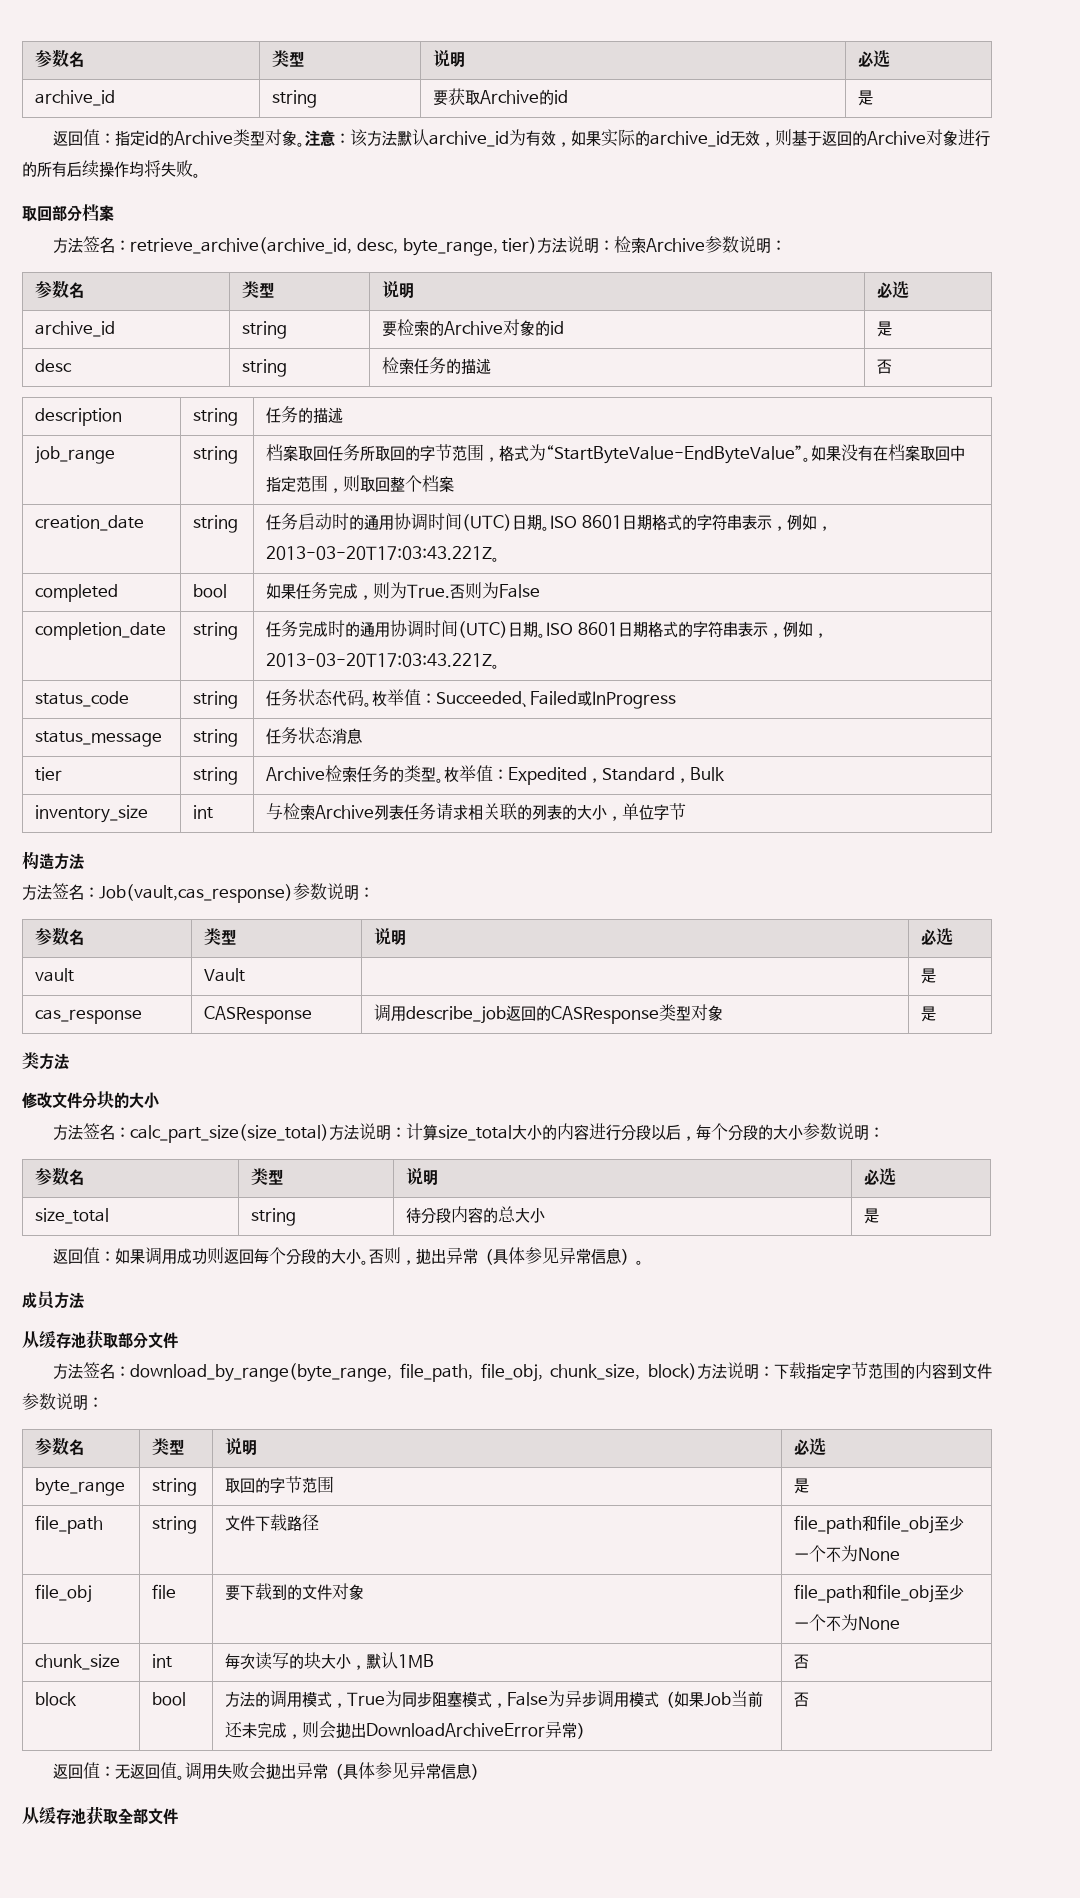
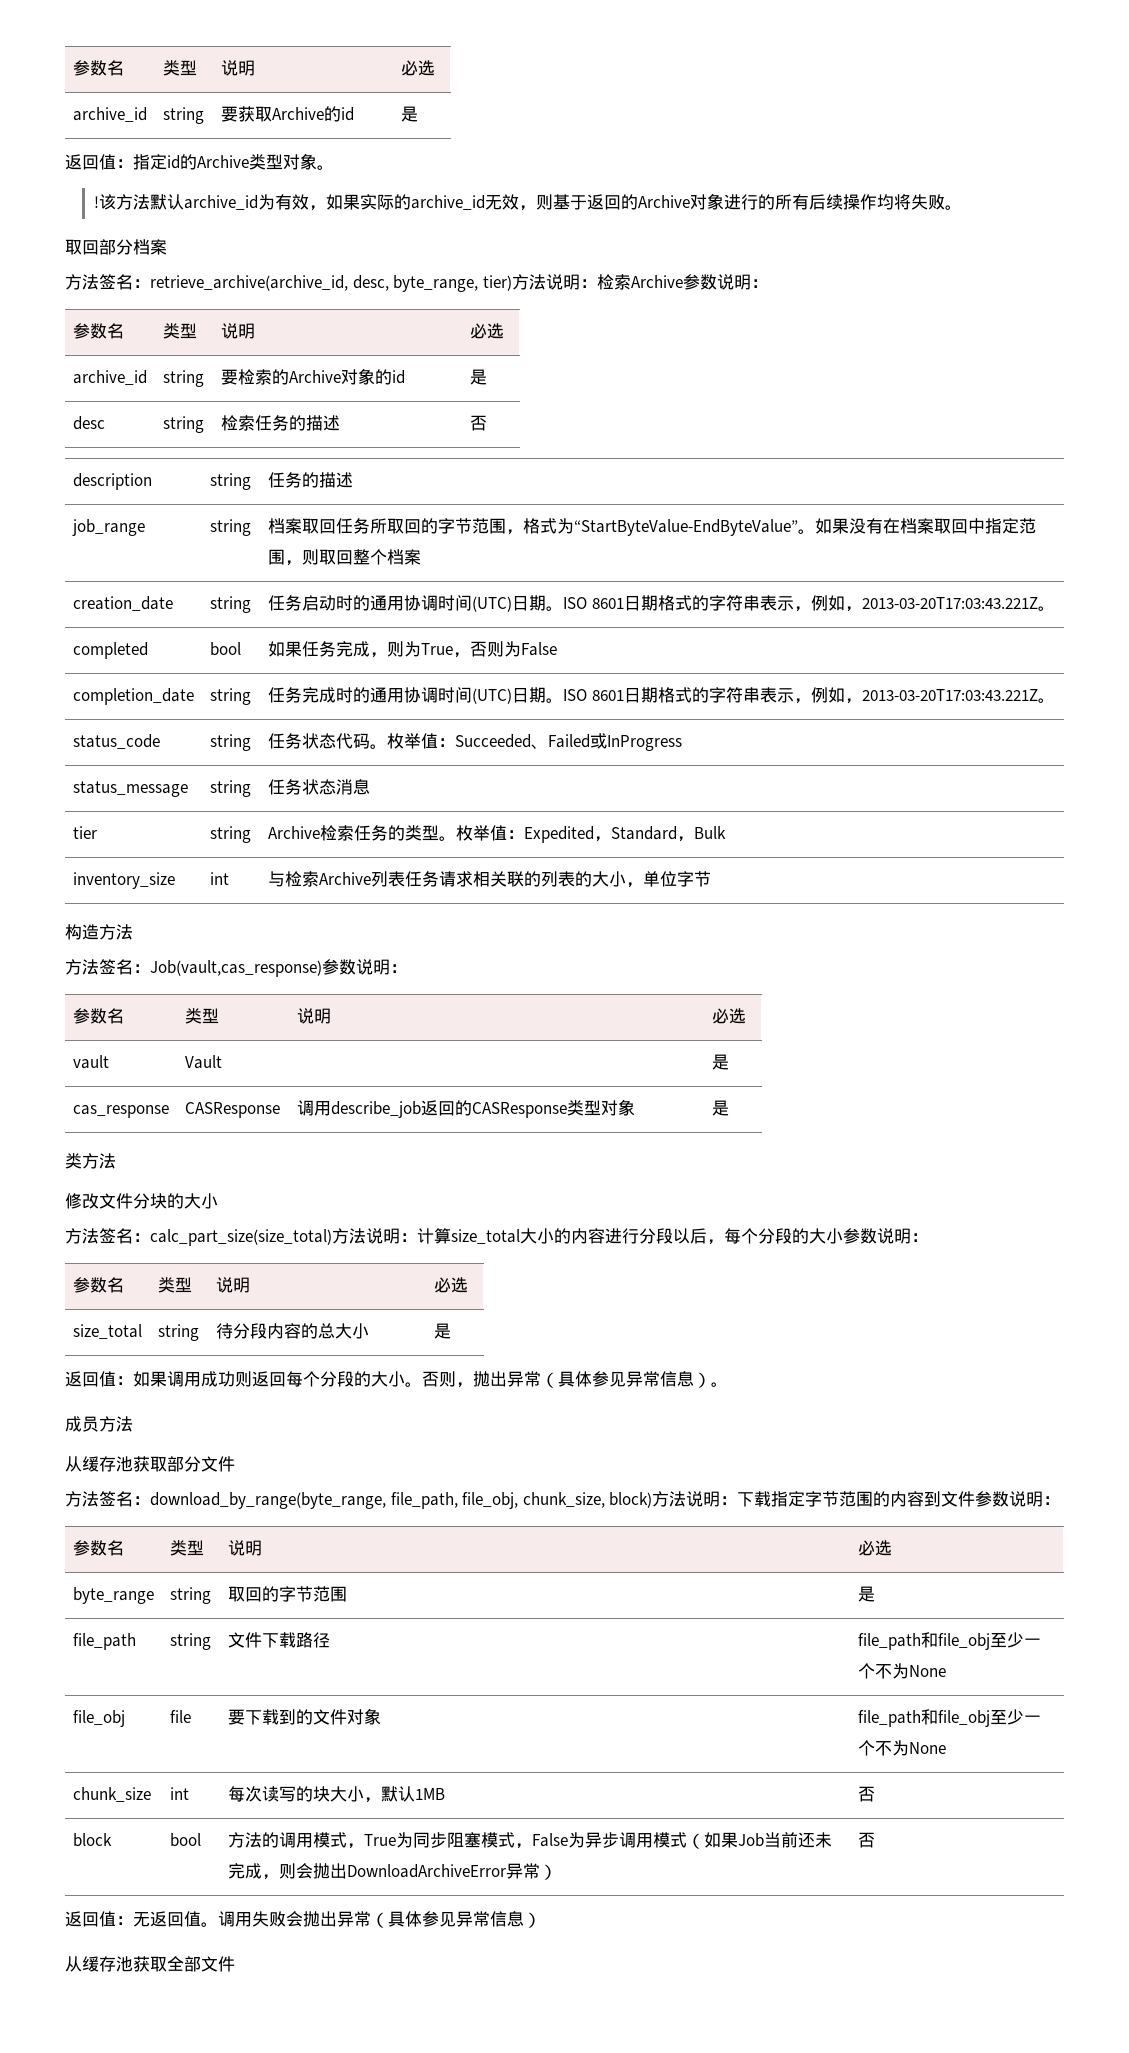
[305,130,351,146] 注意： -> [94,196,100,208] // !
[407,584,451,598] True. -> [420,643,470,658] True，

